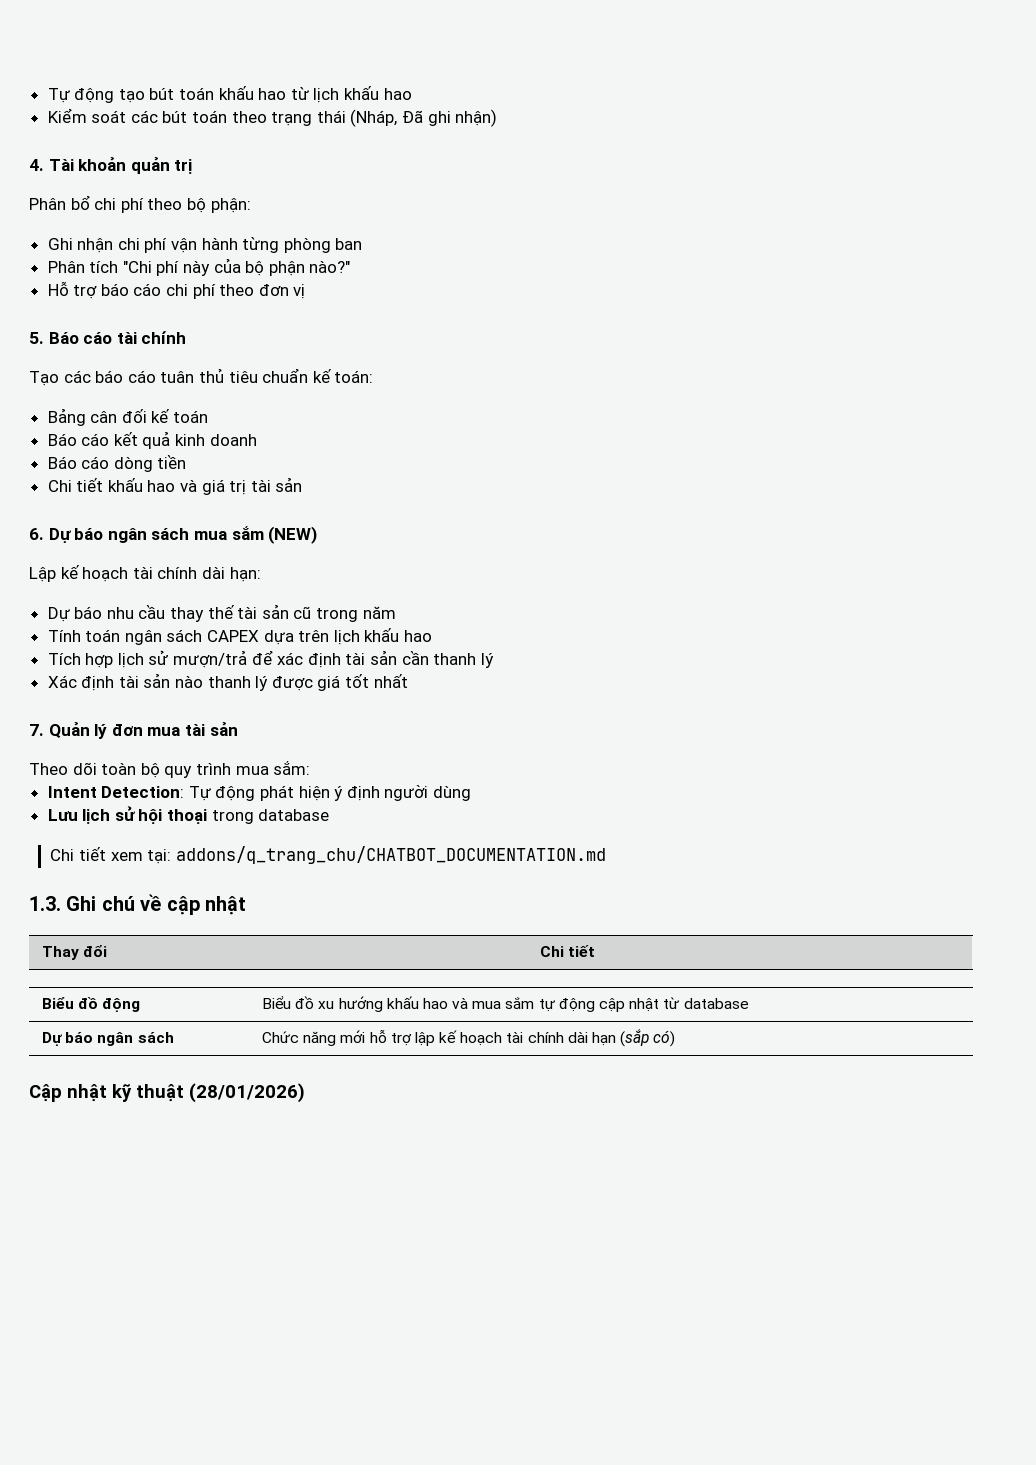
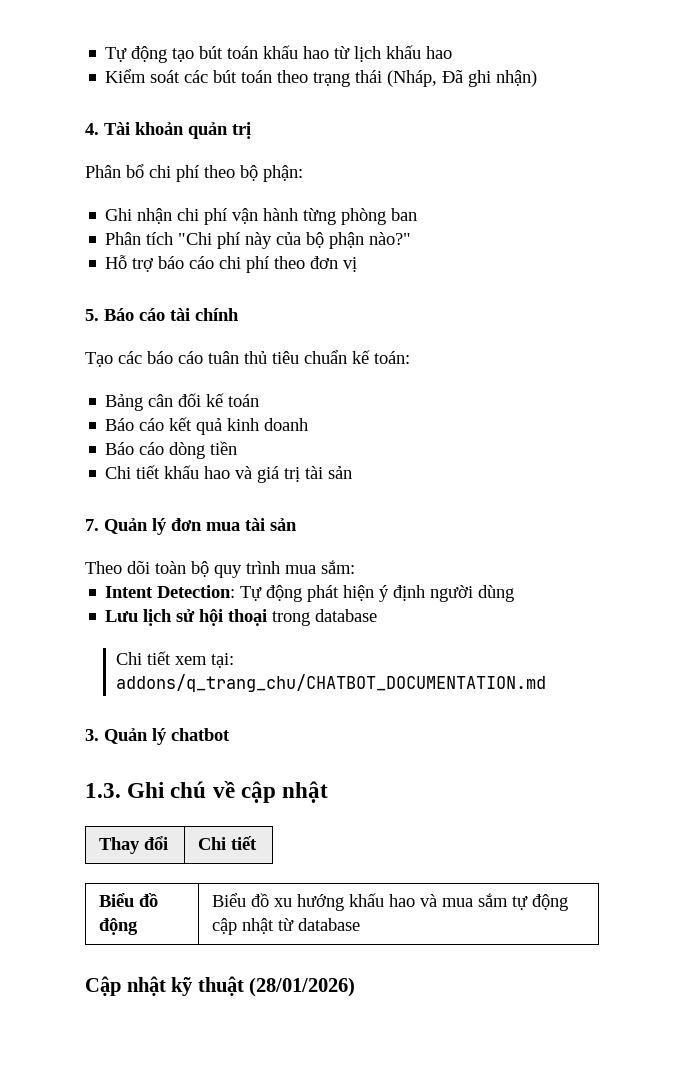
[29,526,318,544] [29,565,261,582] [47,604,396,622] [47,628,433,645] [47,650,494,668] [47,673,408,691] // 6. Dự báo ngân sách mua sắm (NEW) // Lập kế hoạch tài chính dài hạn: // Dự báo nhu cầu thay thế tài sản cũ trong năm // Tính toán ngân sách CAPEX dựa trên lịch khấu hao // Tích hợp lịch sử mượn/trả để xác định tài sản cần thanh lý // Xác định tài sản nào thanh lý được giá tốt nhất -> (353, 472) none
(606, 855) none -> [85,728,230,745] // 3. Quản lý chatbot
[41,1032,174,1046] [261,1029,676,1047] // Dự báo ngân sách | Chức năng mới hỗ trợ lập kế hoạch tài chính dài hạn (sắp có) -> (360, 924) none

